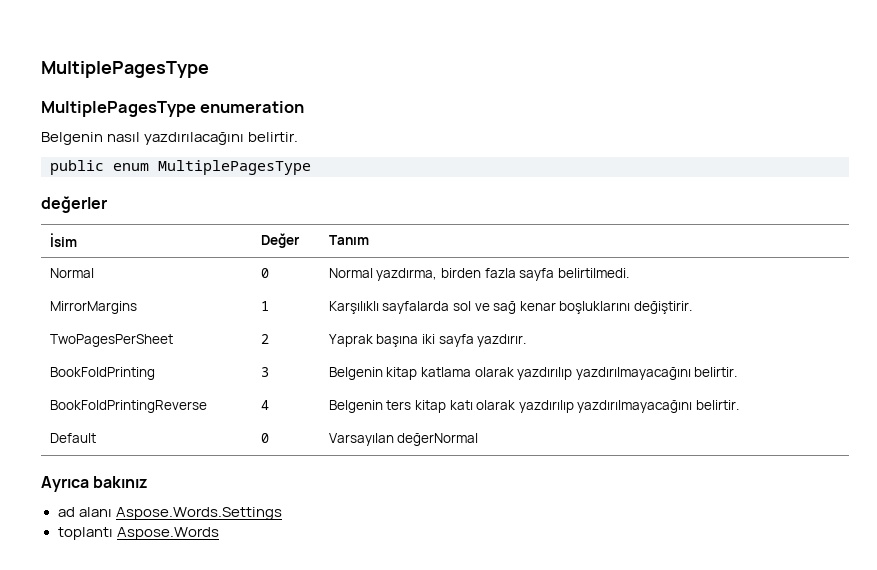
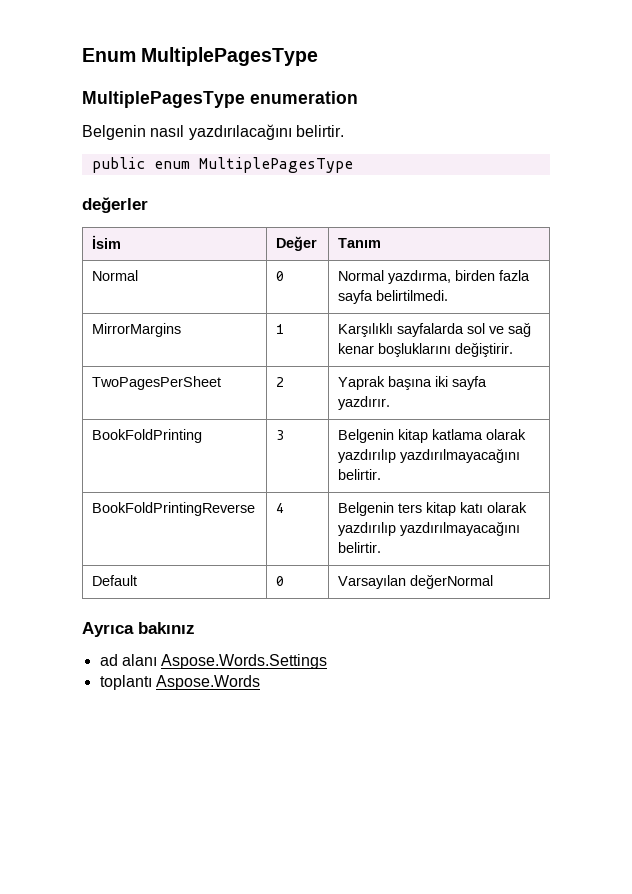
(41, 69) none -> [82,48,136,62] Enum

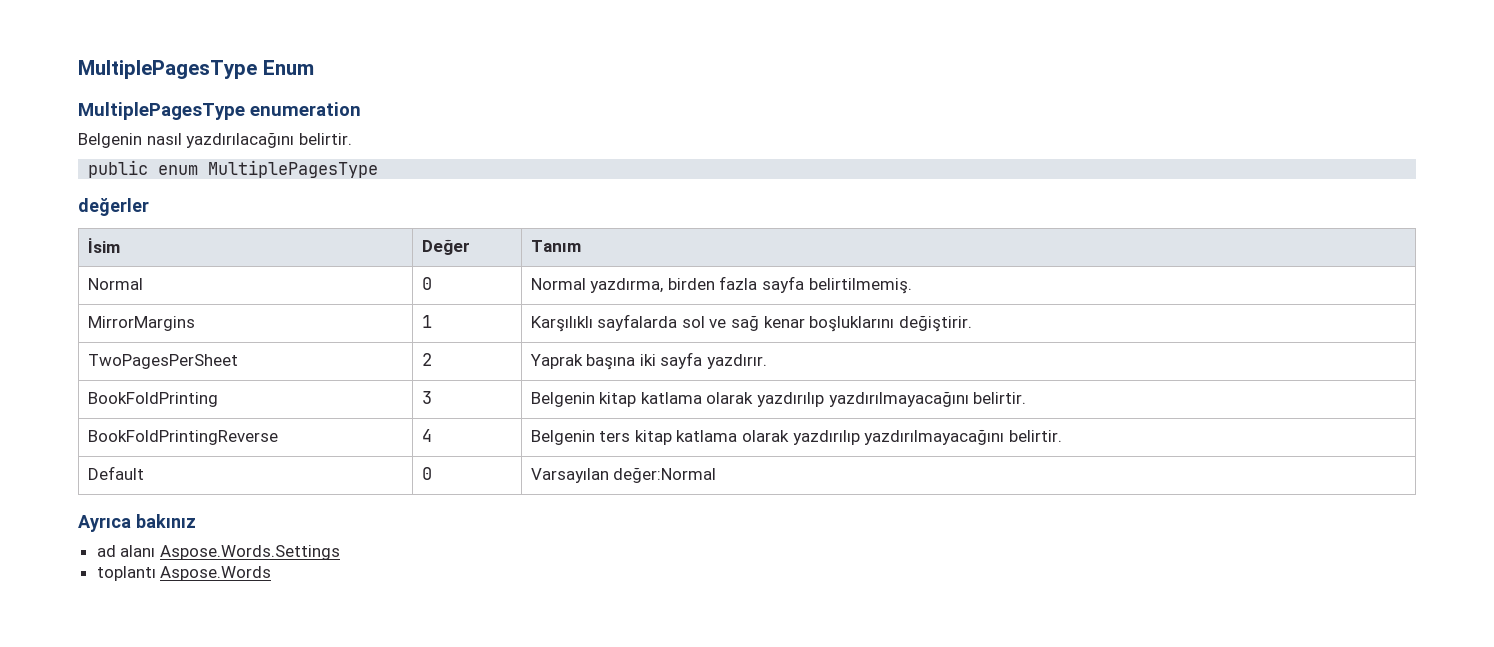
(82, 55) none -> [78,60,257,79] MultiplePagesType
[141,47,319,66] MultiplePagesType -> (314, 67) none
[376,290,449,301] belirtilmedi. -> [808,278,912,294] belirtilmemiş.
[460,502,484,513] katı -> [676,430,738,442] katlama
[410,574,494,589] değerNormal -> [613,467,717,483] değer:Normal

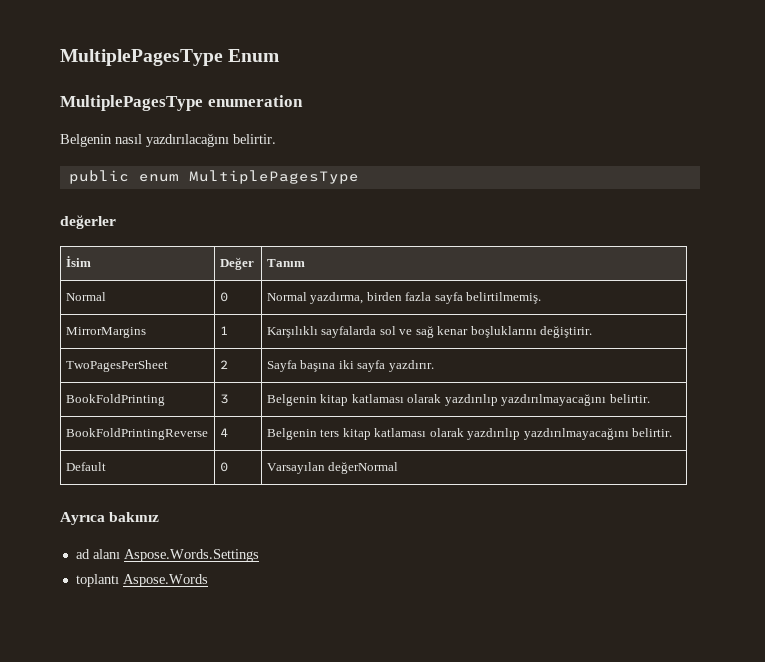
[529,354,583,369] Yaprak -> [266,360,297,372] Sayfa
[640,392,702,404] katlama -> [351,394,404,403] katlaması
[676,430,738,442] katlama -> [374,428,427,437] katlaması
[613,467,717,483] değer:Normal -> [328,462,399,474] değerNormal

